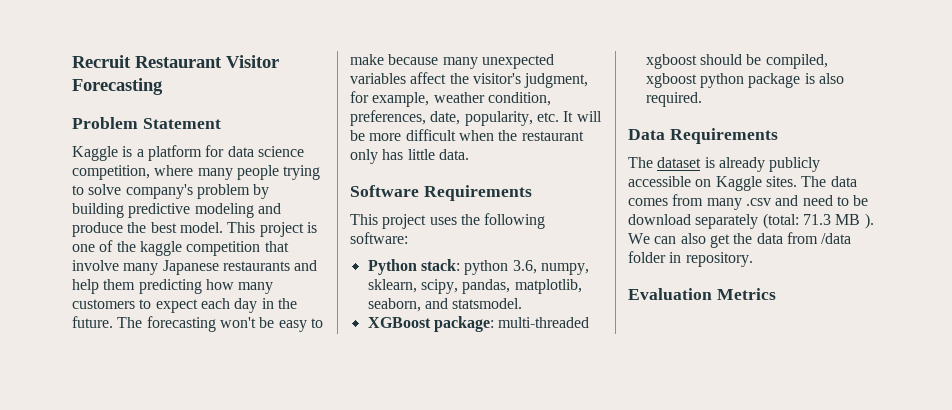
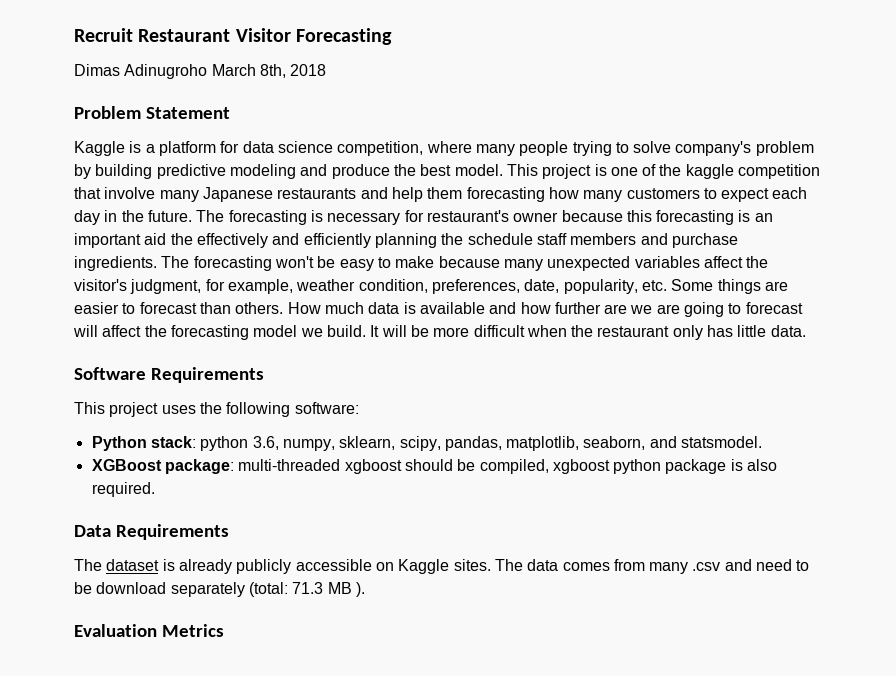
(163, 86) none -> [74,64,327,79] // Dimas Adinugroho March 8th, 2018
[138,279,202,294] predicting -> [466,187,545,202] forecasting
(216, 324) none -> [310,210,773,225] [74,233,738,248] [74,256,272,271] is necessary for restaurant's owner because this forecasting is an important aid the effectively and efficiently planning the schedule staff members and purchase ingredients. The forecasting
(559, 117) none -> [671,279,788,294] [74,302,803,317] [73,325,366,340] Some things are easier to forecast than others. How much data is available and how further are we are going to forecast will affect the forecasting model we build.
[628,232,852,248] [628,251,753,267] We can also get the data from /data folder in repository. -> (365, 589) none

